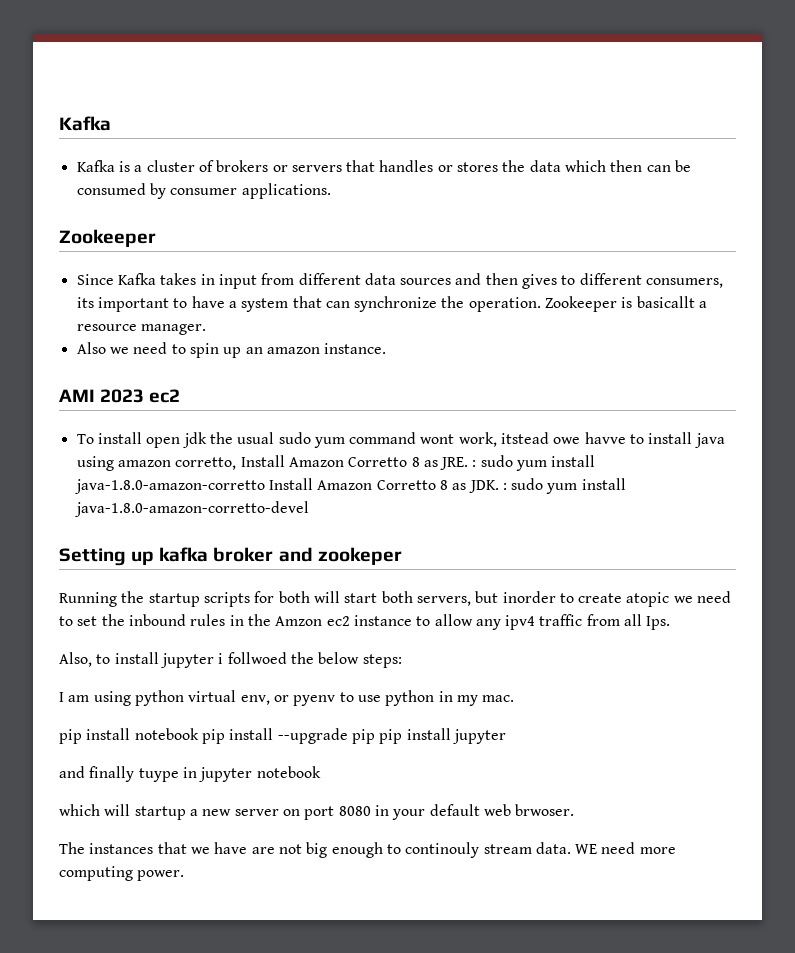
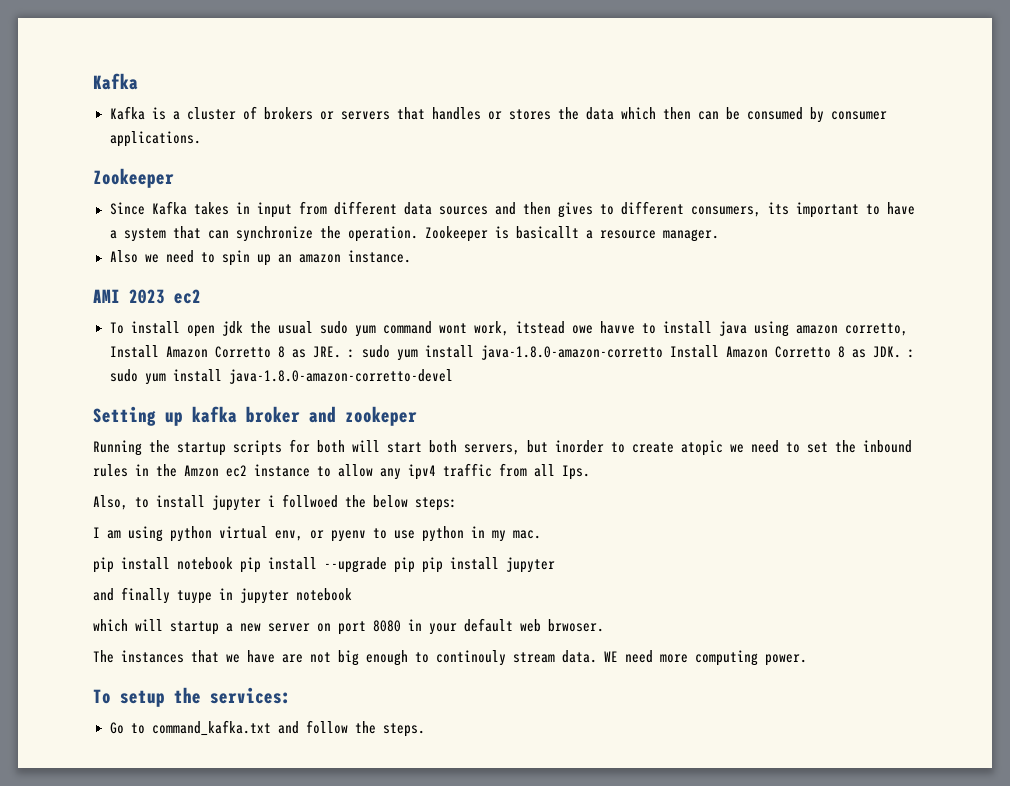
(185, 875) none -> [93,687,291,707] [109,720,425,737] // To setup the services: // Go to command_kafka.txt and follow the steps.

